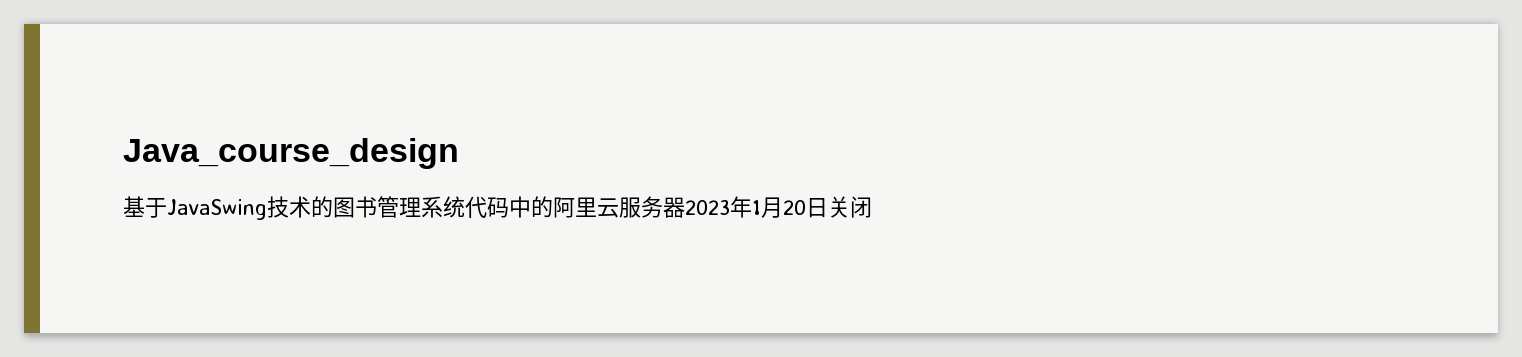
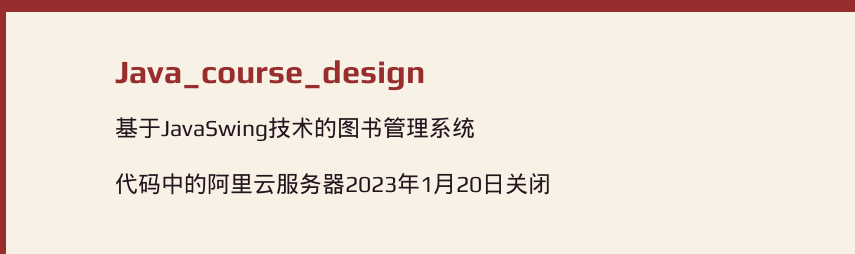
(465, 207) none -> (475, 128) //

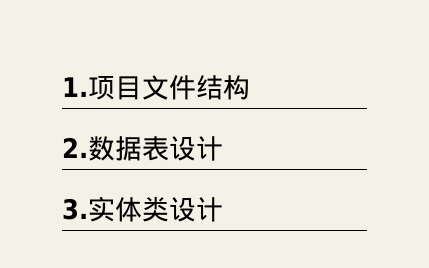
[115,60,425,91] [115,117,475,142] [115,173,551,195] Java_course_design // 基于JavaSwing技术的图书管理系统 // 代码中的阿里云服务器2023年1月20日关闭 -> [62,75,250,100] [62,136,223,161] [62,196,223,222] 1.项目文件结构 // 2.数据表设计 // 3.实体类设计

